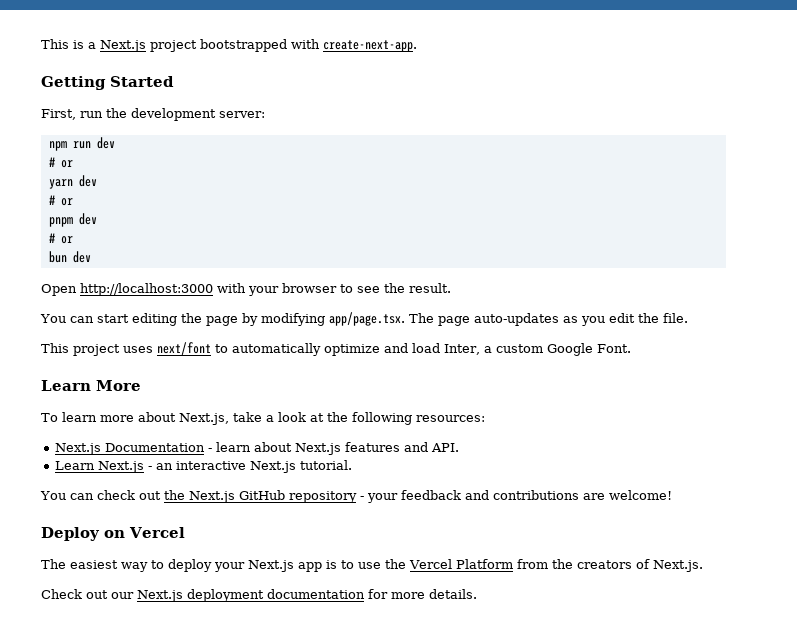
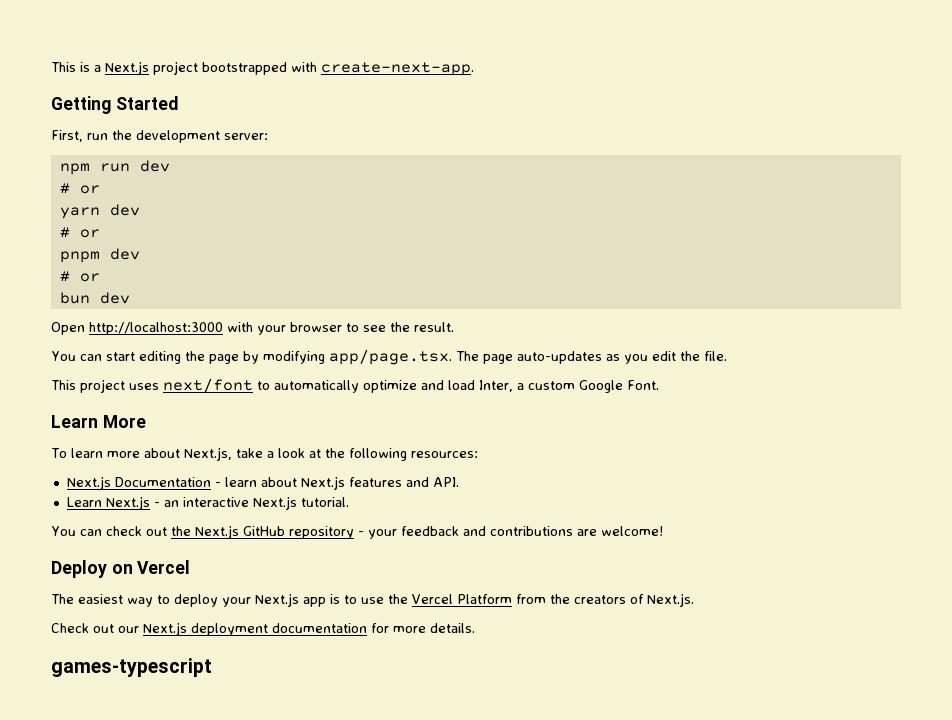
(477, 594) none -> [51,658,212,677] // games-typescript

